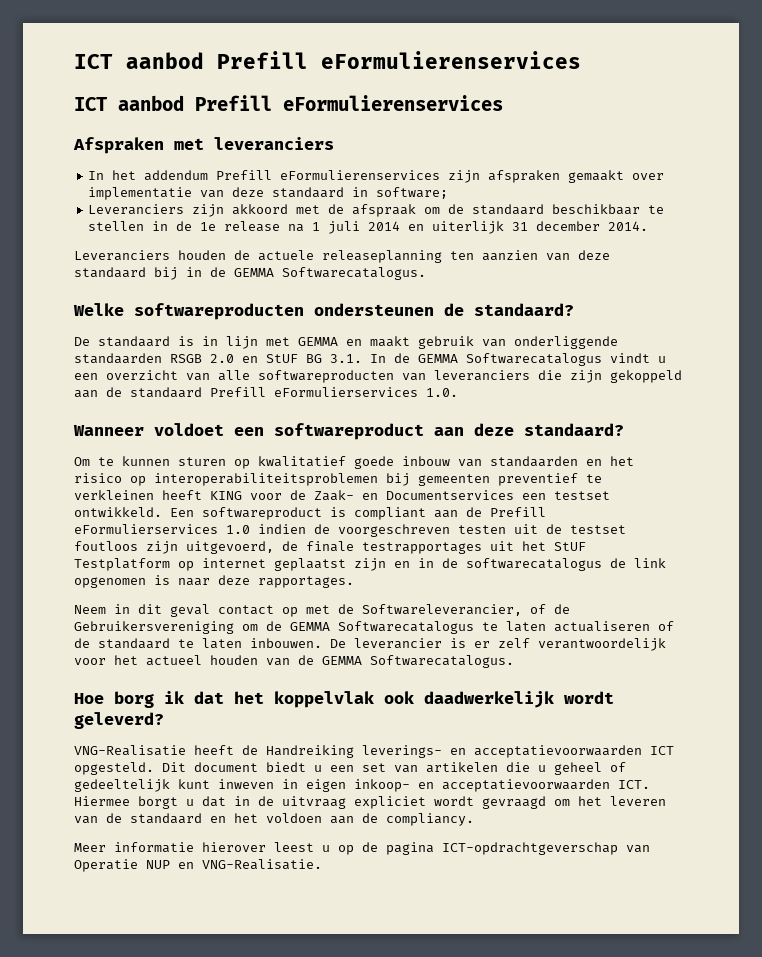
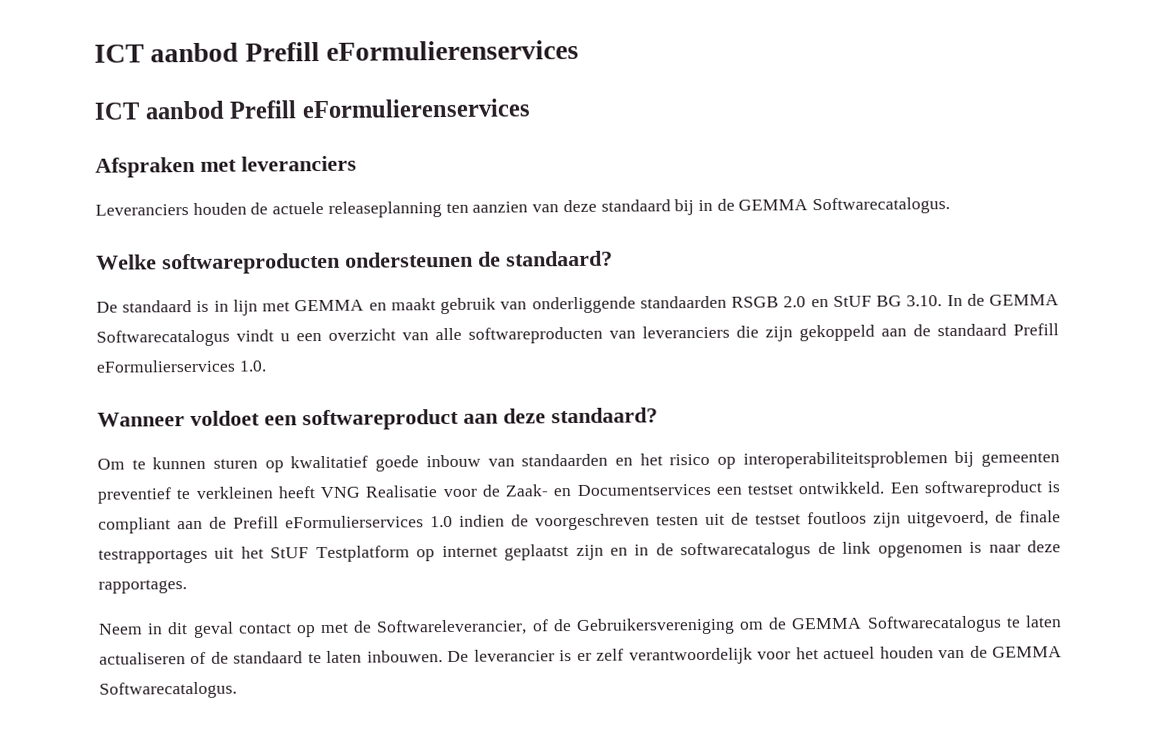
[88,170,665,183] [88,187,449,200] [88,204,665,217] [88,221,649,234] // In het addendum Prefill eFormulierenservices zijn afspraken gemaakt over implementatie van deze standaard in software; // Leveranciers zijn akkoord met de afspraak om de standaard beschikbaar te stellen in de 1e release na 1 juli 2014 en uiterlijk 31 december 2014. -> (357, 163) none
[330,354,362,363] 3.1. -> [906,295,943,307] 3.10.
[210,491,242,500] KING -> [320,485,438,498] VNG Realisatie
[74,691,614,708] [74,712,164,729] [74,745,674,758] [74,762,626,775] [74,779,650,792] [74,796,666,809] [74,813,474,826] [74,842,650,855] [74,859,322,872] // Hoe borg ik dat het koppelvlak ook daadwerkelijk wordt geleverd? // VNG-Realisatie heeft de Handreiking leverings- en acceptatievoorwaarden ICT opgesteld. Dit document biedt u een set van artikelen die u geheel of gedeeltelijk kunt inweven in eigen inkoop- en acceptatievoorwaarden ICT. Hiermee borgt u dat in de uitvraag expliciet wordt gevraagd om het leveren van de standaard en het voldoen aan de compliancy. // Meer informatie hierover leest u op de pagina ICT-opdrachtgeverschap van Operatie NUP en VNG-Realisatie. -> (237, 690) none

